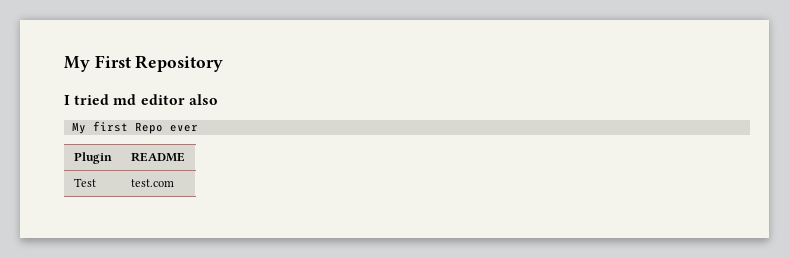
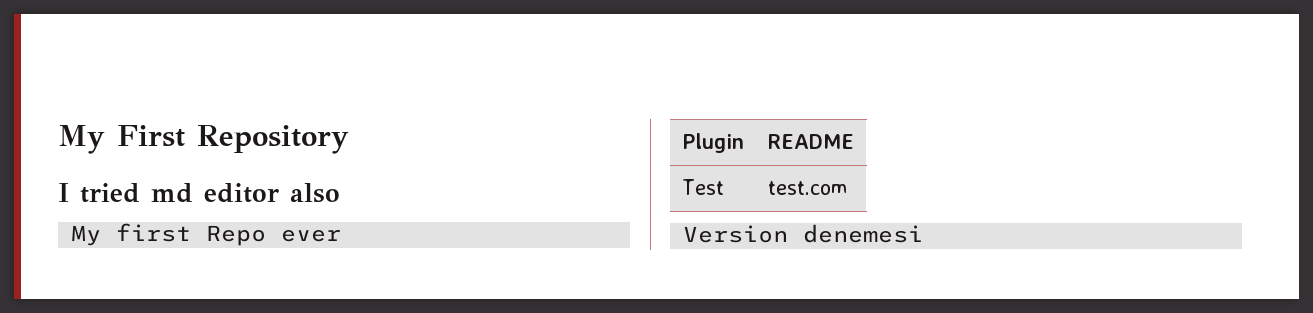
(174, 183) none -> [683,224,924,243] // Version denemesi

